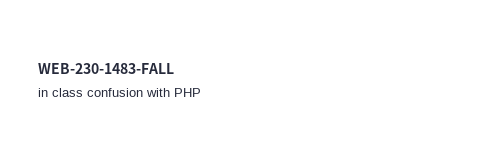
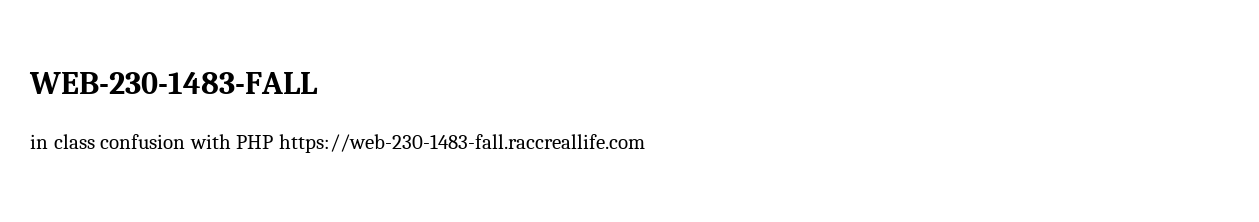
(201, 92) none -> [278,134,645,153] https://web-230-1483-fall.raccreallife.com

